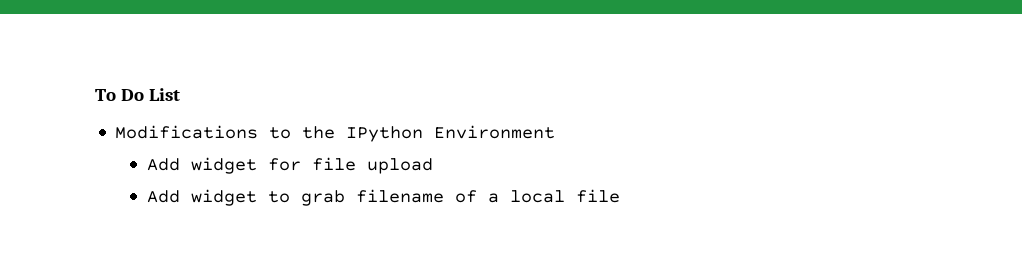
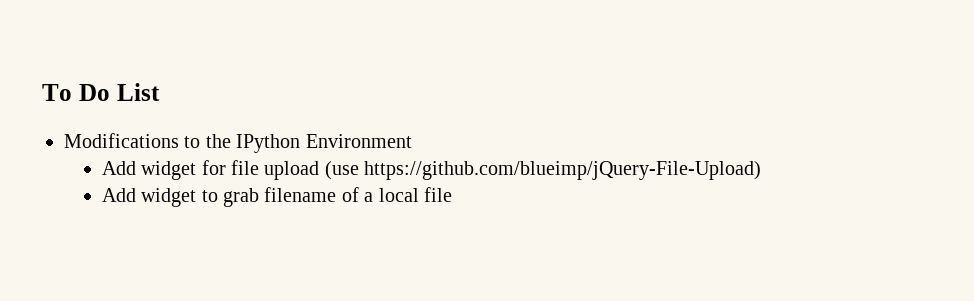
(433, 166) none -> [324,161,762,180] (use https://github.com/blueimp/jQuery-File-Upload)

